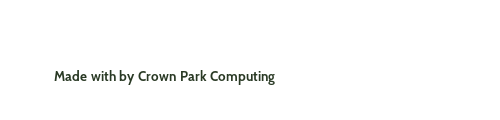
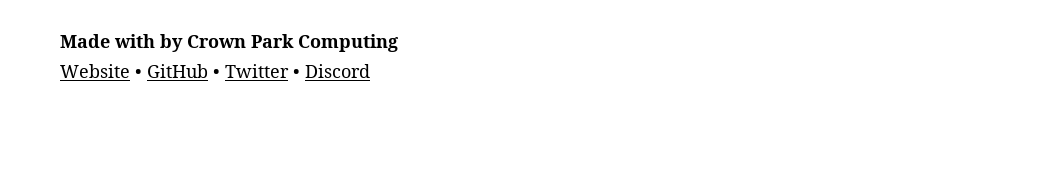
(276, 78) none -> [60,64,370,78] // Website • GitHub • Twitter • Discord

